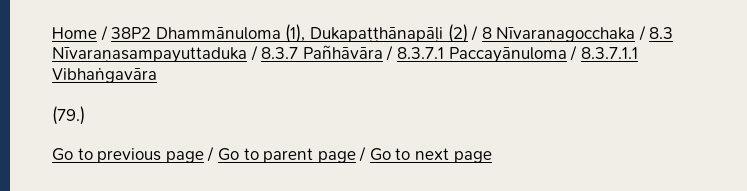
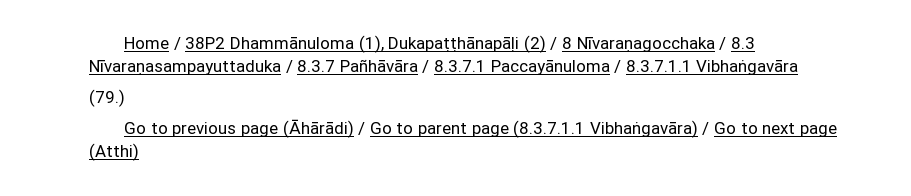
(204, 157) none -> [282,119,354,138] (Āhārādi)
(356, 157) none -> [513,120,698,138] (8.3.7.1.1 Vibhaṅgavāra)
(492, 157) none -> [89,143,139,161] (Atthi)

